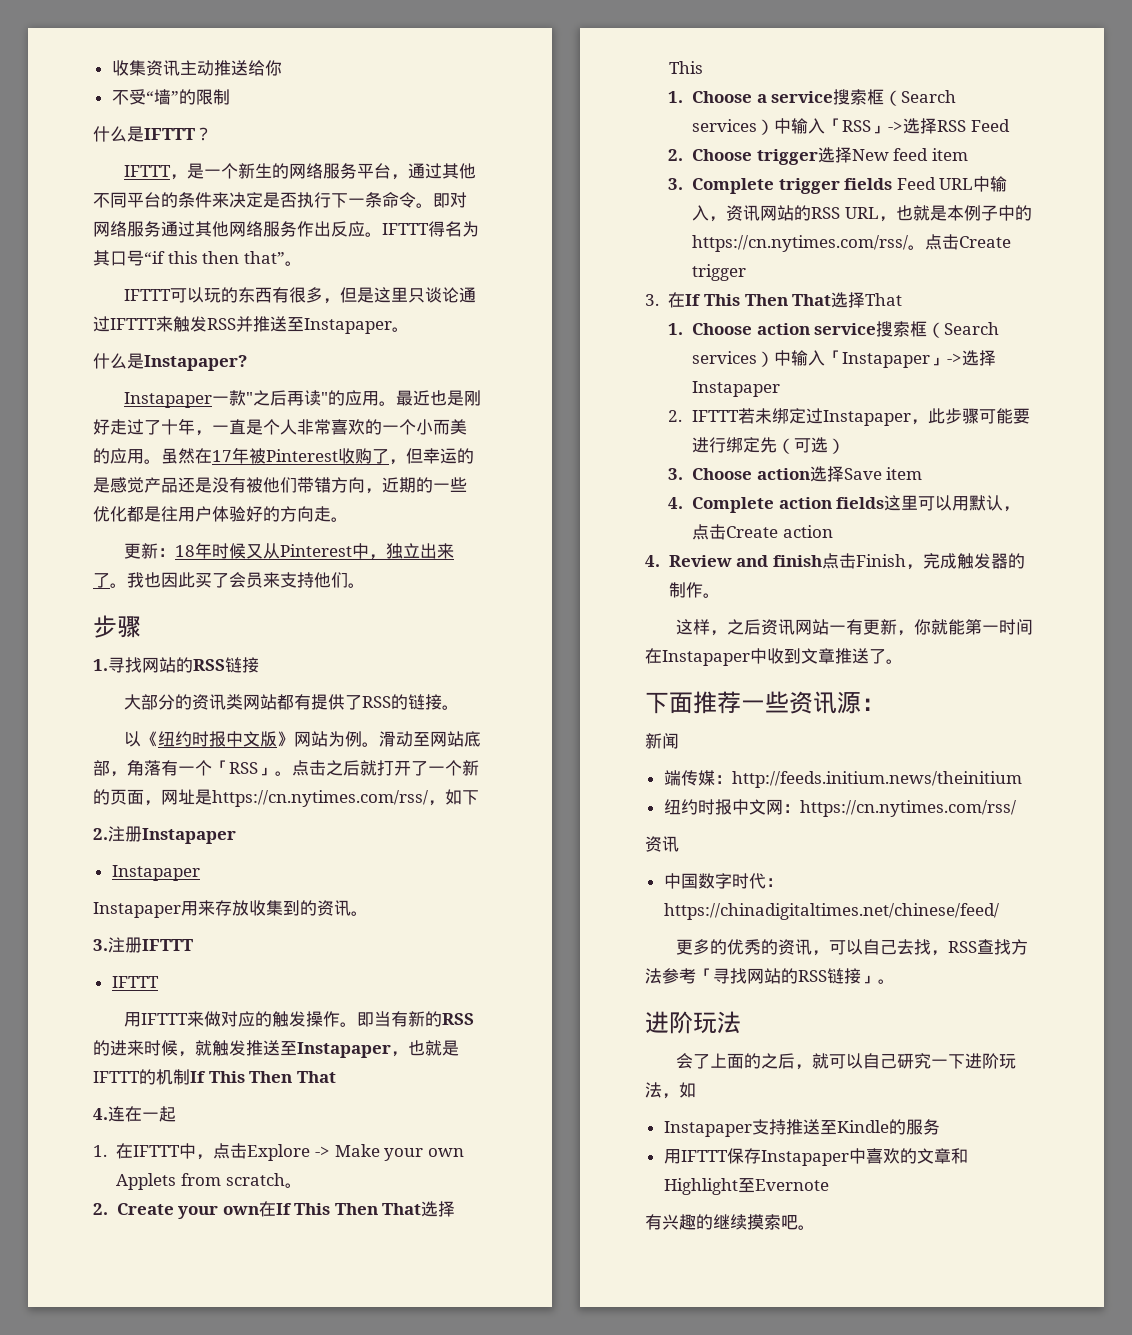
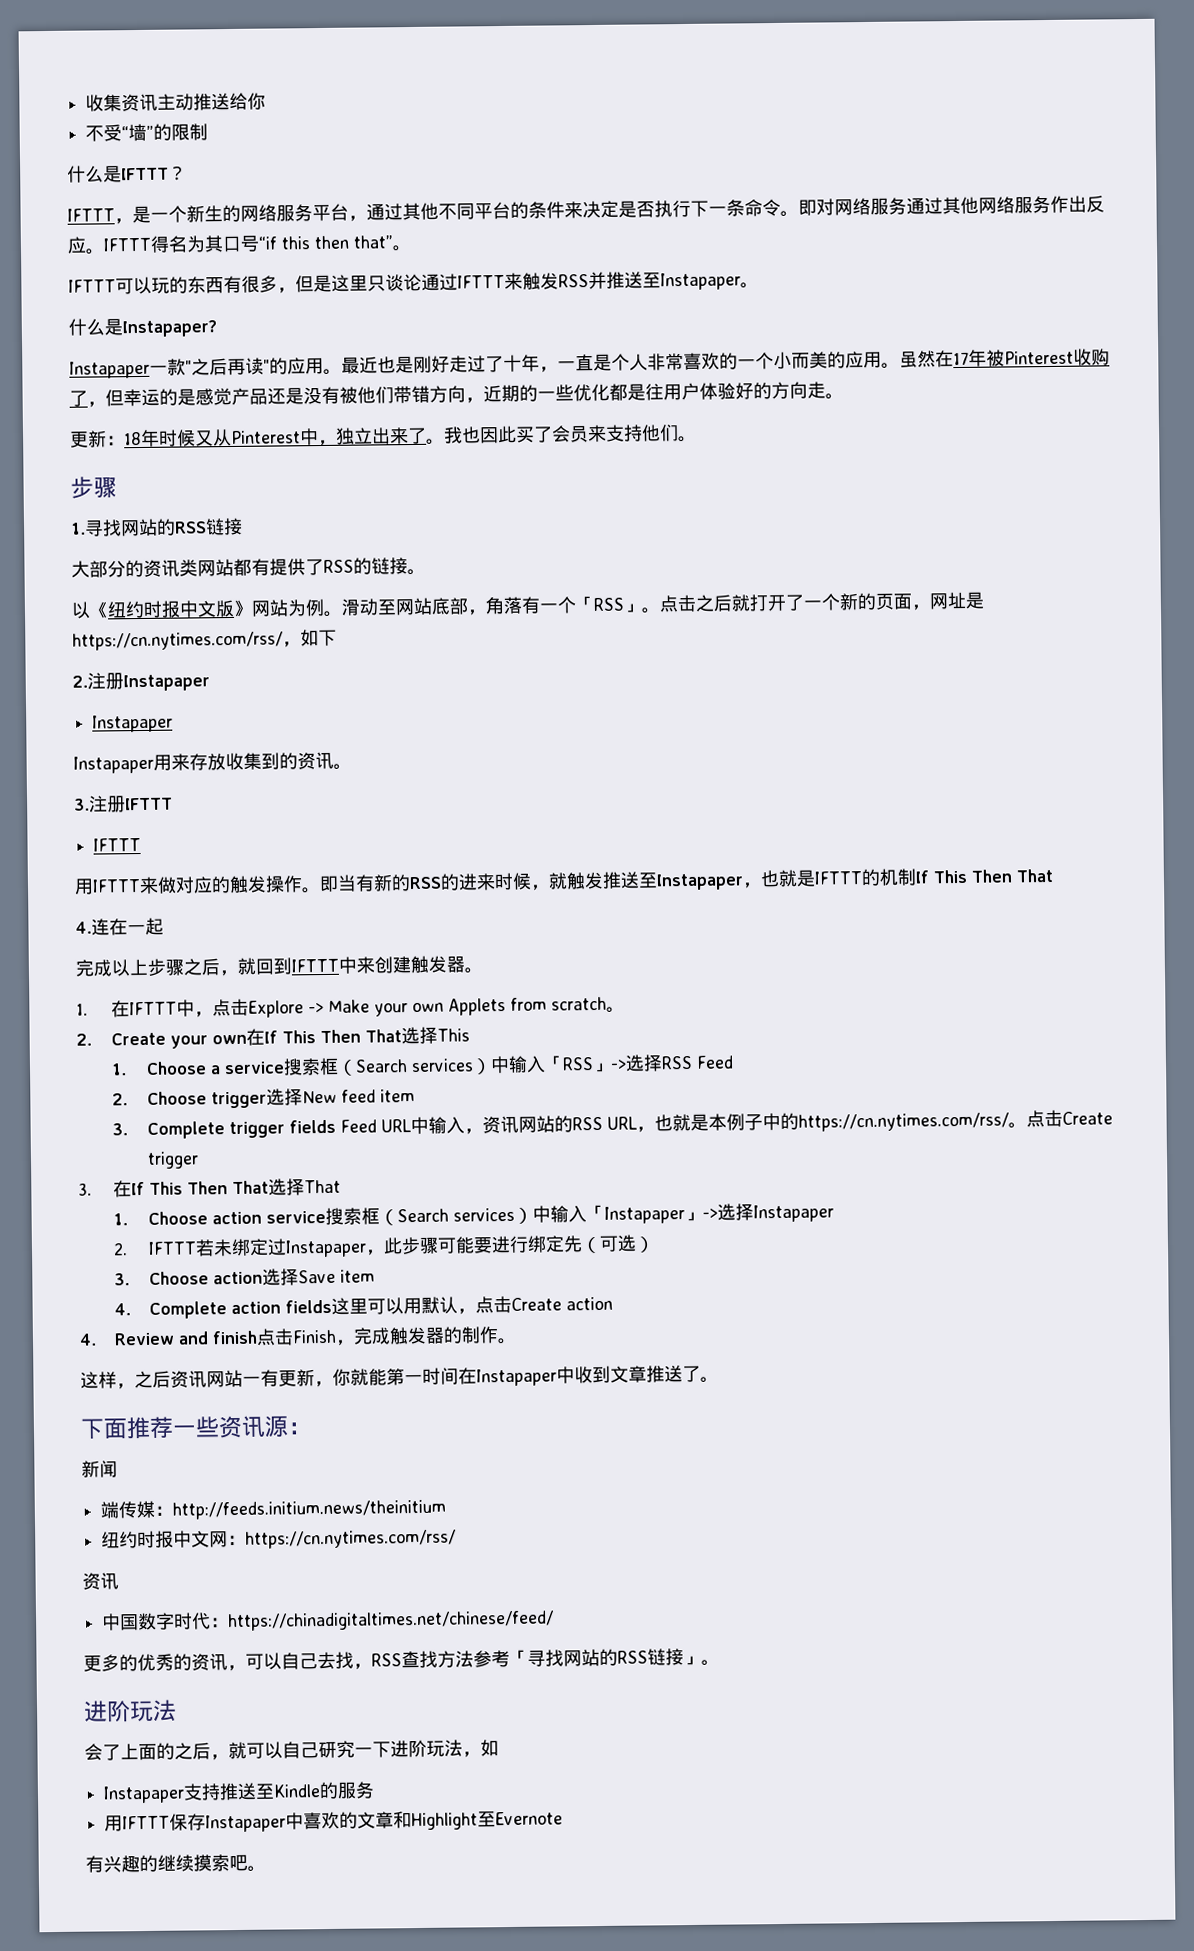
(176, 1114) none -> [75,955,483,977] // 完成以上步骤之后，就回到IFTTT中来创建触发器。

